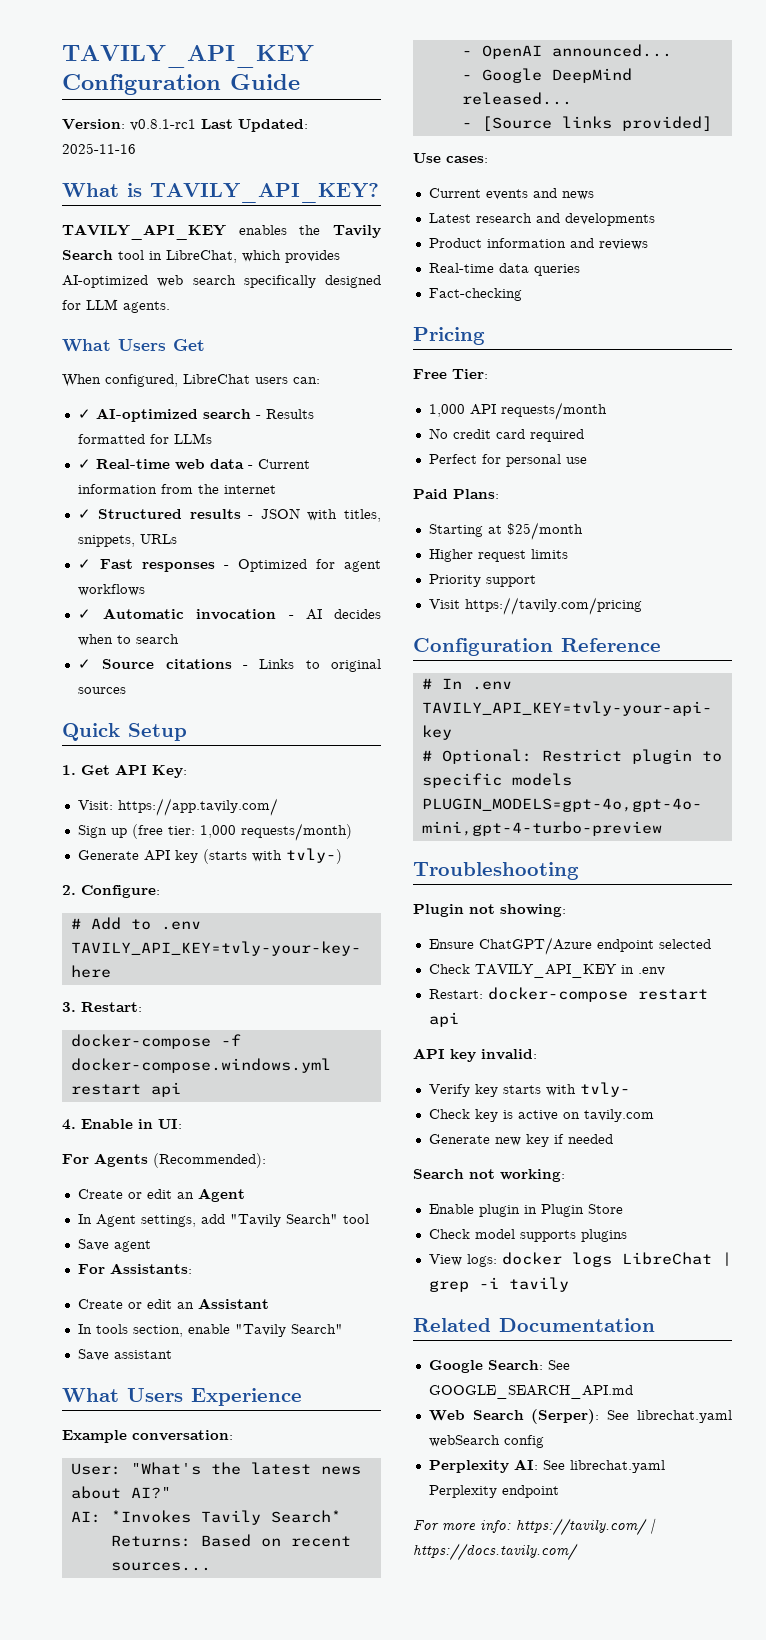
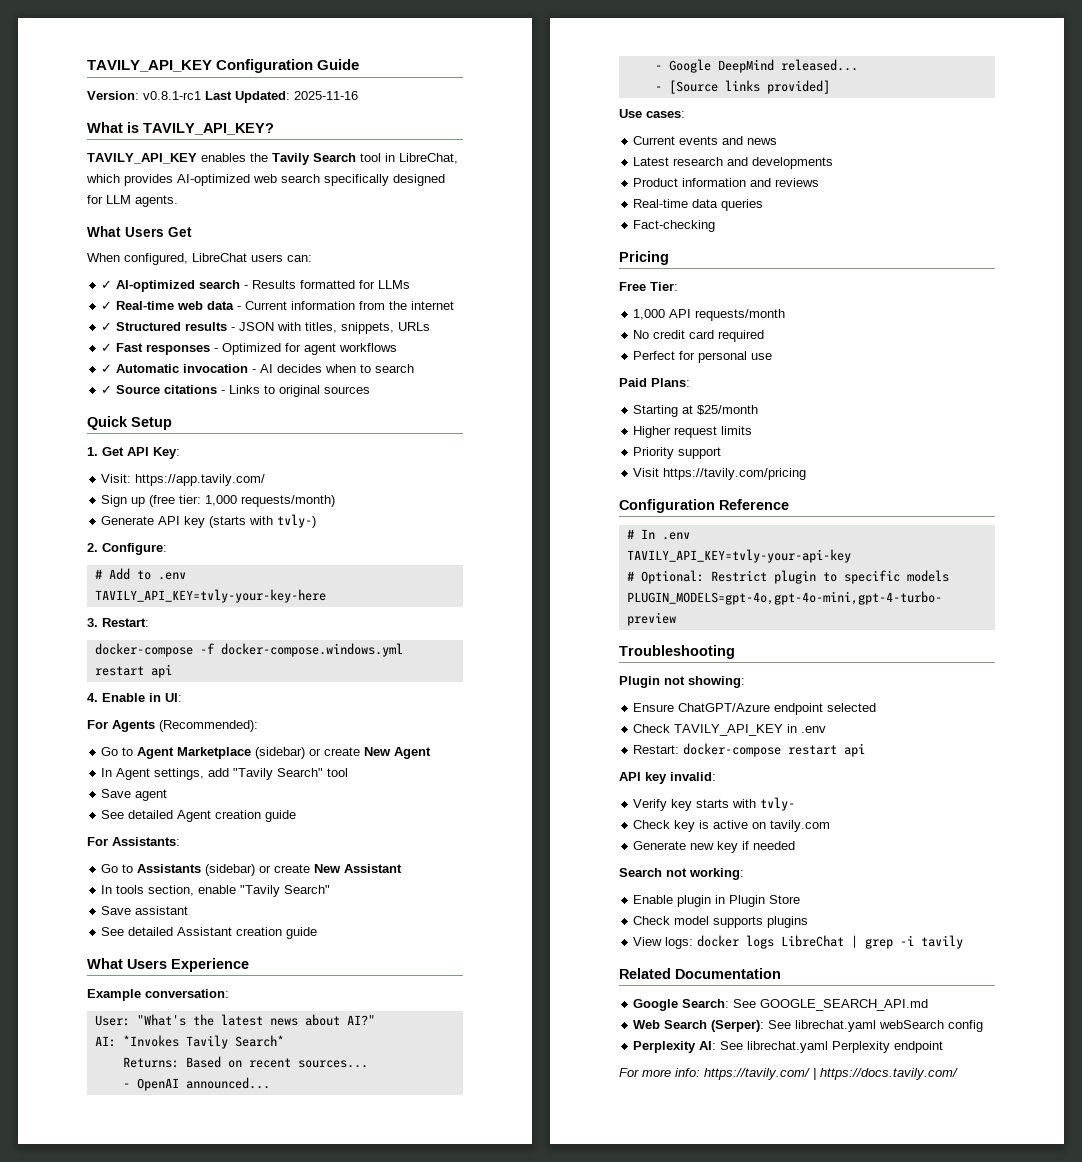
[77,1189,194,1199] Create or edit an -> [101,747,392,759] Go to Agent Marketplace (sidebar) or create New
[77,1263,192,1274] [77,1299,194,1309] For Assistants: // Create or edit an -> [101,810,297,822] [87,837,180,846] [101,864,342,876] See detailed Agent creation guide // For Assistants: // Go to Assistants (sidebar) or create New
(172, 1354) none -> [101,927,318,939] // See detailed Assistant creation guide

